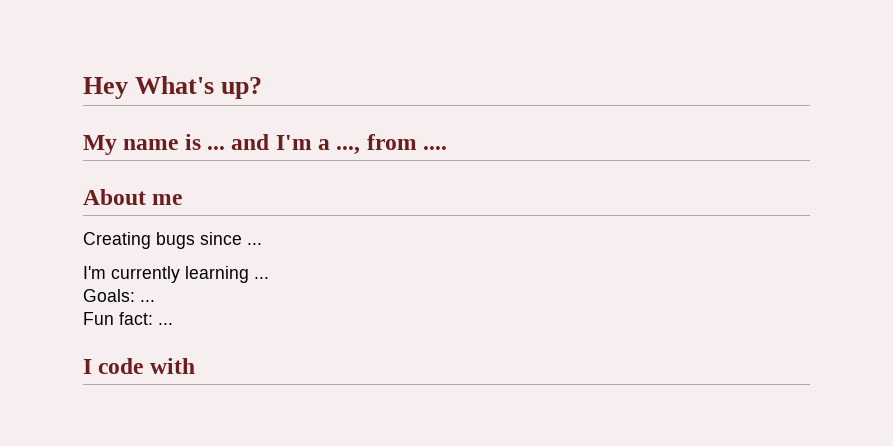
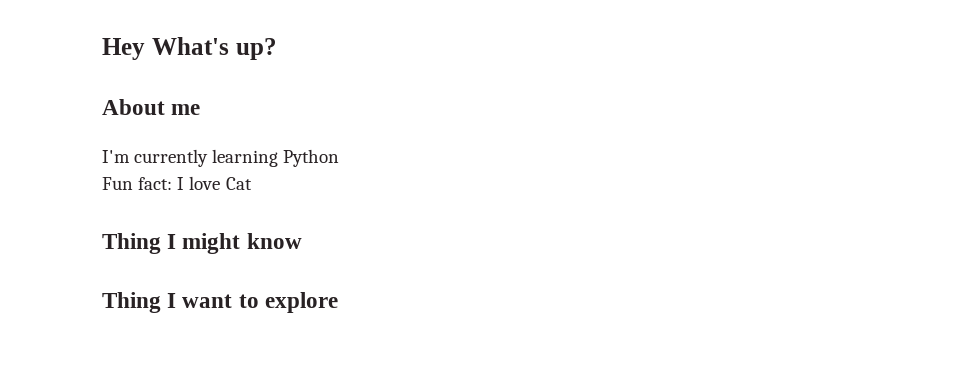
[83,134,448,155] [83,189,183,205] [83,232,262,249] My name is ... and I'm a ..., from .... // About me // Creating bugs since ... -> [102,99,201,115] About me
[254,277,269,279] [83,289,155,302] ... // Goals: ... -> [283,149,340,167] Python
[158,323,173,325] [83,358,195,374] ... // I code with -> [177,176,252,190] [102,233,302,254] [102,292,338,313] I love Cat // Thing I might know // Thing I want to explore

